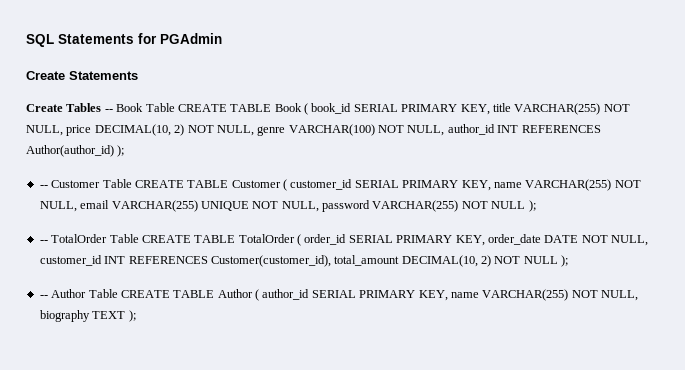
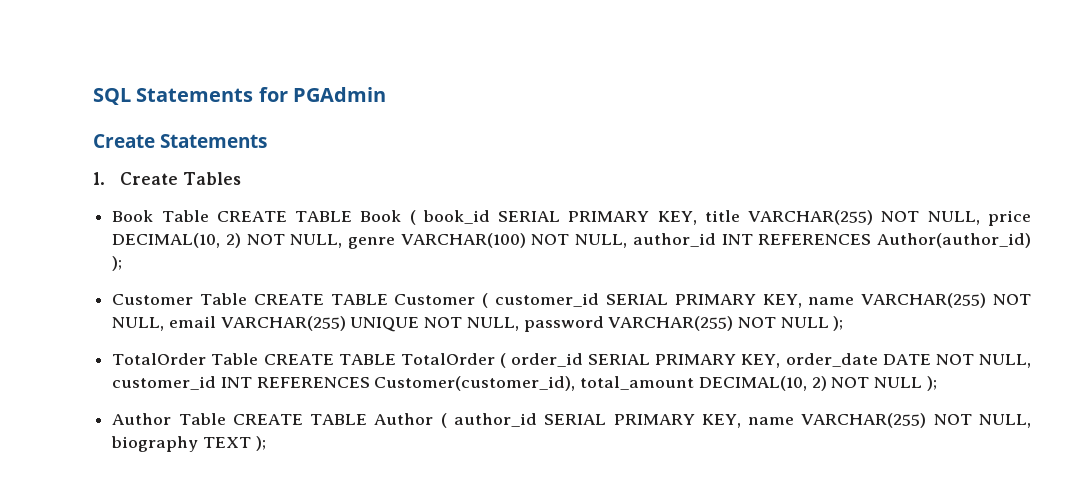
(138, 75) none -> [93,172,105,185] 1.
[104,109,113,112] -- -> (242, 178) //
[39,185,48,188] -- -> (123, 263) none
[39,240,48,243] -- -> (844, 323) none
[39,295,48,298] -- -> (937, 383) none

